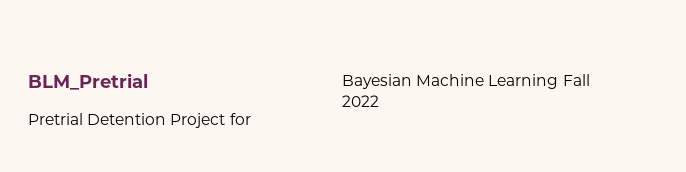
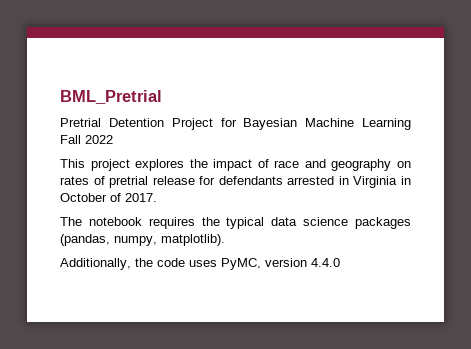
[28,73,148,90] BLM_Pretrial -> [60,90,162,104] BML_Pretrial
(379, 101) none -> [60,159,411,171] [60,176,411,188] [60,193,157,202] [60,217,411,229] [60,234,225,246] [60,258,340,270] // This project explores the impact of race and geography on rates of pretrial release for defendants arrested in Virginia in October of 2017. // The notebook requires the typical data science packages (pandas, numpy, matplotlib). // Additionally, the code uses PyMC, version 4.4.0

